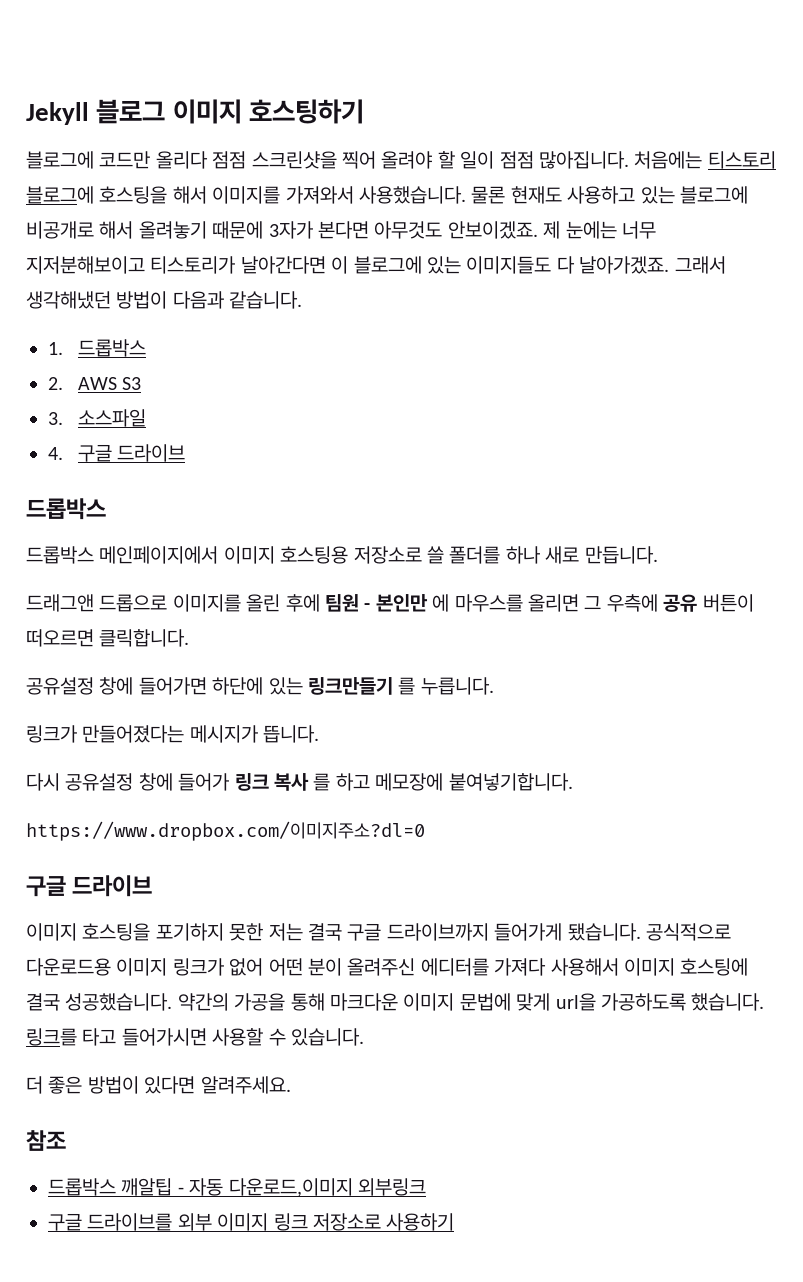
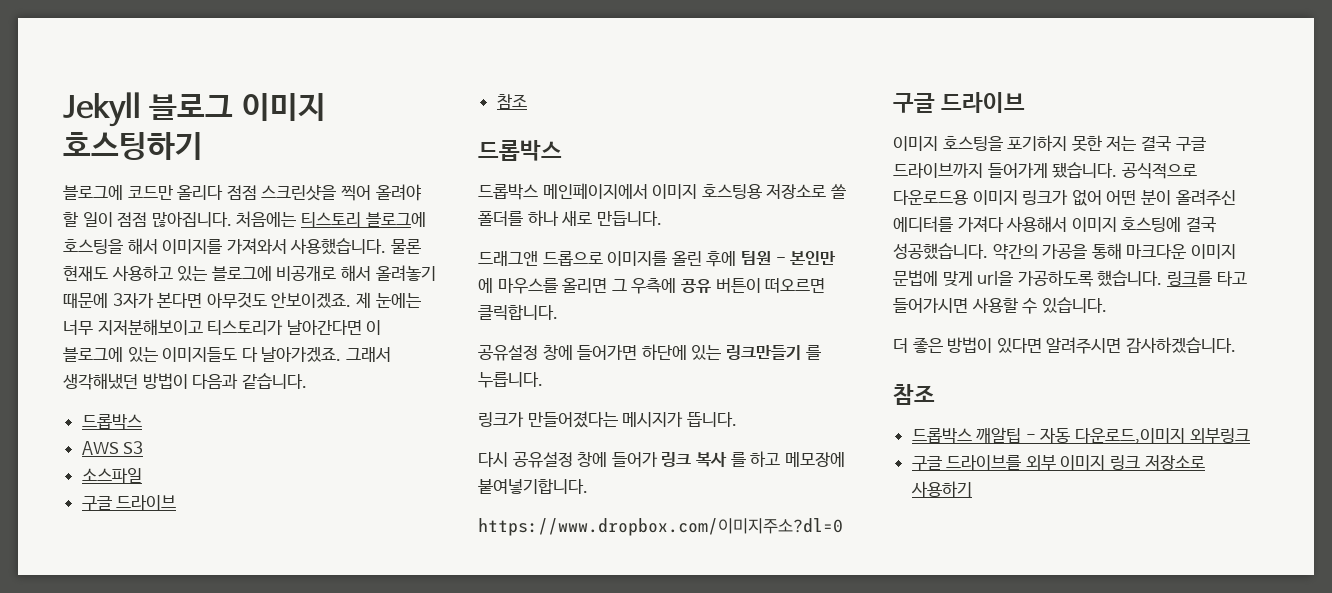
[48,339,147,357] [48,377,63,390] 1. 드롭박스 // 2. -> [81,414,142,430] 드롭박스 //
[48,412,63,425] 3. -> (144, 447) none
[48,444,186,462] 4. 구글 드라이브 -> [81,495,177,510] [496,94,527,109] 구글 드라이브 // 참조
[200,1076,291,1094] 알려주세요. -> [1046,337,1236,354] 알려주시면 감사하겠습니다.

